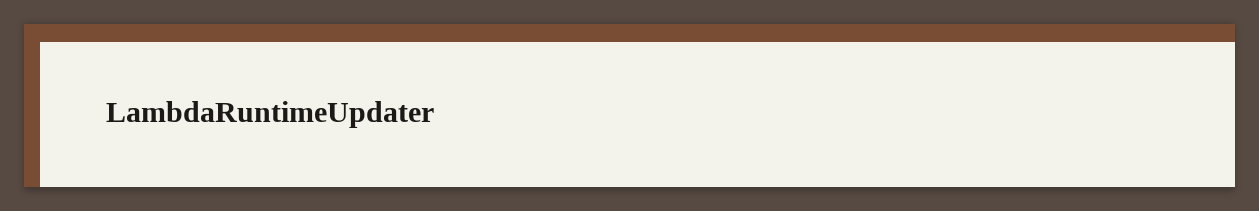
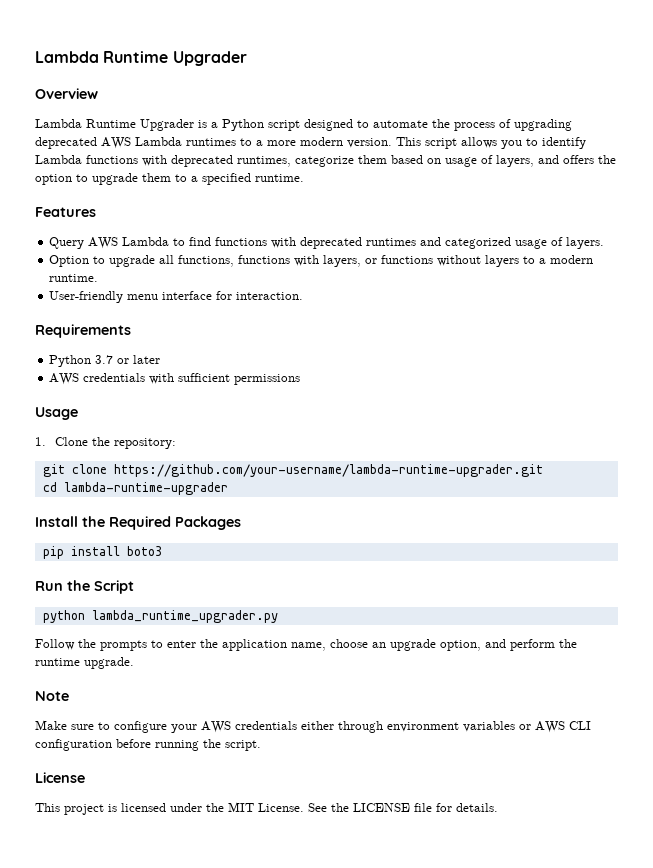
[106,101,434,128] LambdaRuntimeUpdater -> [35,51,247,66] [35,88,98,99] [35,119,572,131] [35,137,586,149] [35,155,616,167] [35,173,304,185] [35,207,96,217] [49,237,605,249] [49,255,594,267] [49,274,99,282] [49,291,304,303] [35,324,131,338] [49,355,161,367] [49,373,301,385] [35,407,78,420] [35,437,177,449] [42,464,543,477] [42,482,228,495] [35,516,241,530] [42,546,162,559] [35,580,134,594] [42,610,278,623] [35,639,577,651] [35,657,134,669] [35,691,69,701] [35,720,591,733] [35,739,261,751] [35,772,85,783] [35,802,498,815] Lambda Runtime Upgrader // Overview // Lambda Runtime Upgrader is a Python script designed to automate the process of upgrading deprecated AWS Lambda runtimes to a more modern version. This script allows you to identify Lambda functions with deprecated runtimes, categorize them based on usage of layers, and offers the option to upgrade them to a specified runtime. // Features // Query AWS Lambda to find functions with deprecated runtimes and categorized usage of layers. // Option to upgrade all functions, functions with layers, or functions without layers to a modern runtime. // User-friendly menu interface for interaction. // Requirements // Python 3.7 or later // AWS credentials with sufficient permissions // Usage // 1. Clone the repository: // git clone https://github.com/your-username/lambda-runtime-upgrader.git // cd lambda-runtime-upgrader // Install the Required Packages // pip install boto3 // Run the Script // python lambda_runtime_upgrader.py // Follow the prompts to enter the application name, choose an upgrade option, and perform the runtime upgrade. // Note // Make sure to configure your AWS credentials either through environment variables or AWS CLI configuration before running the script. // License // This project is licensed under the MIT License. See the LICENSE file for details.

